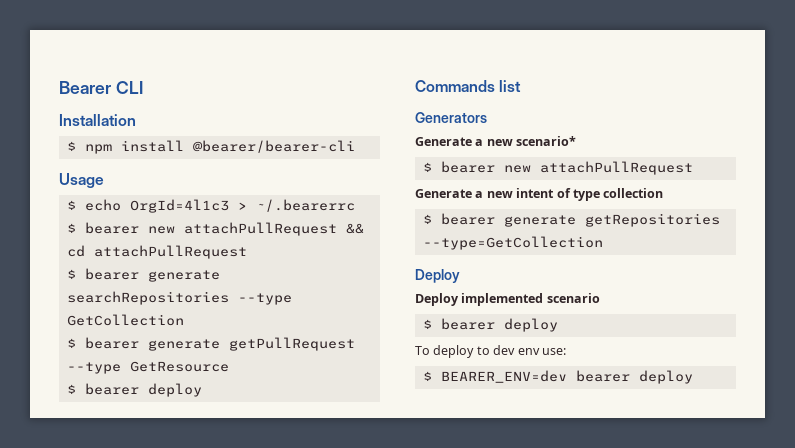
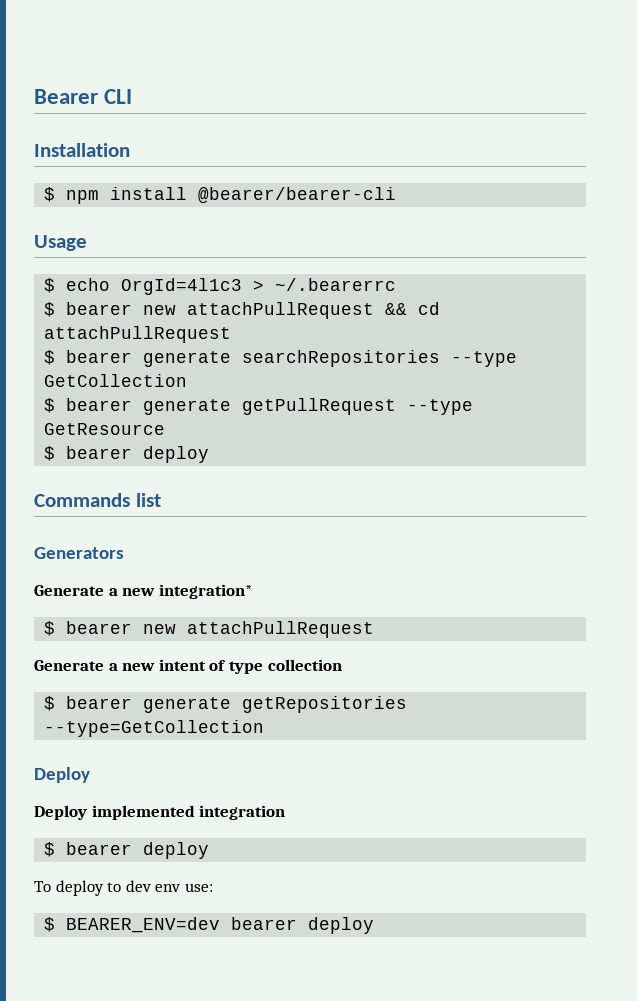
[516,136,577,146] scenario* -> [158,584,253,599] integration*
[546,293,600,303] scenario -> [199,805,286,820] integration

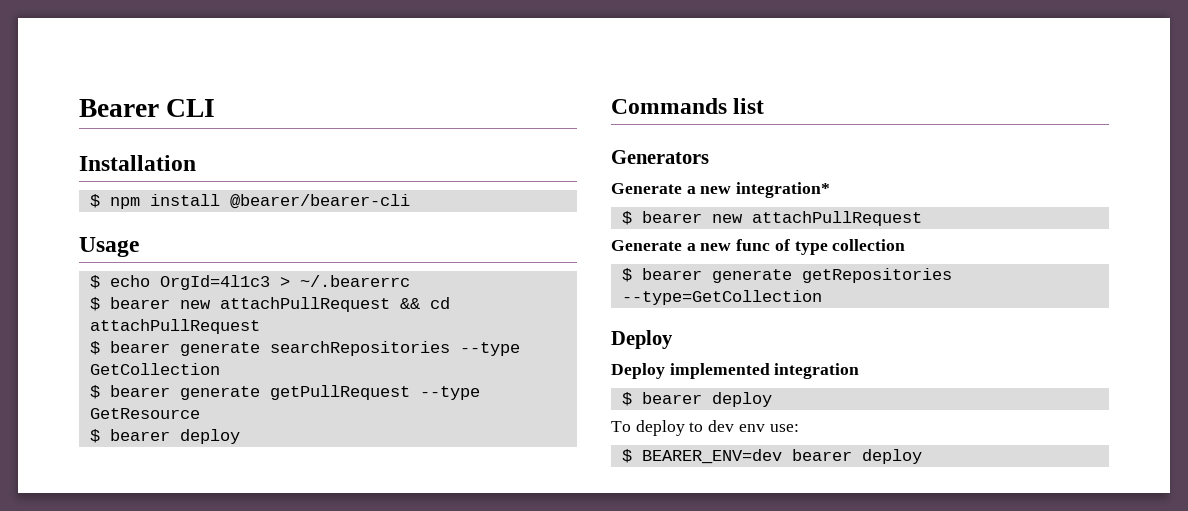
[158,659,206,671] intent -> [736,239,771,251] func

